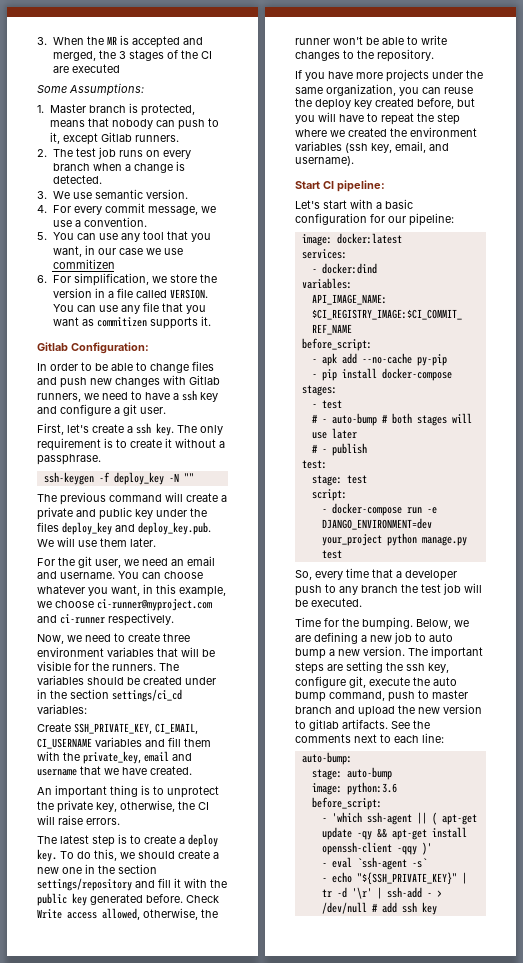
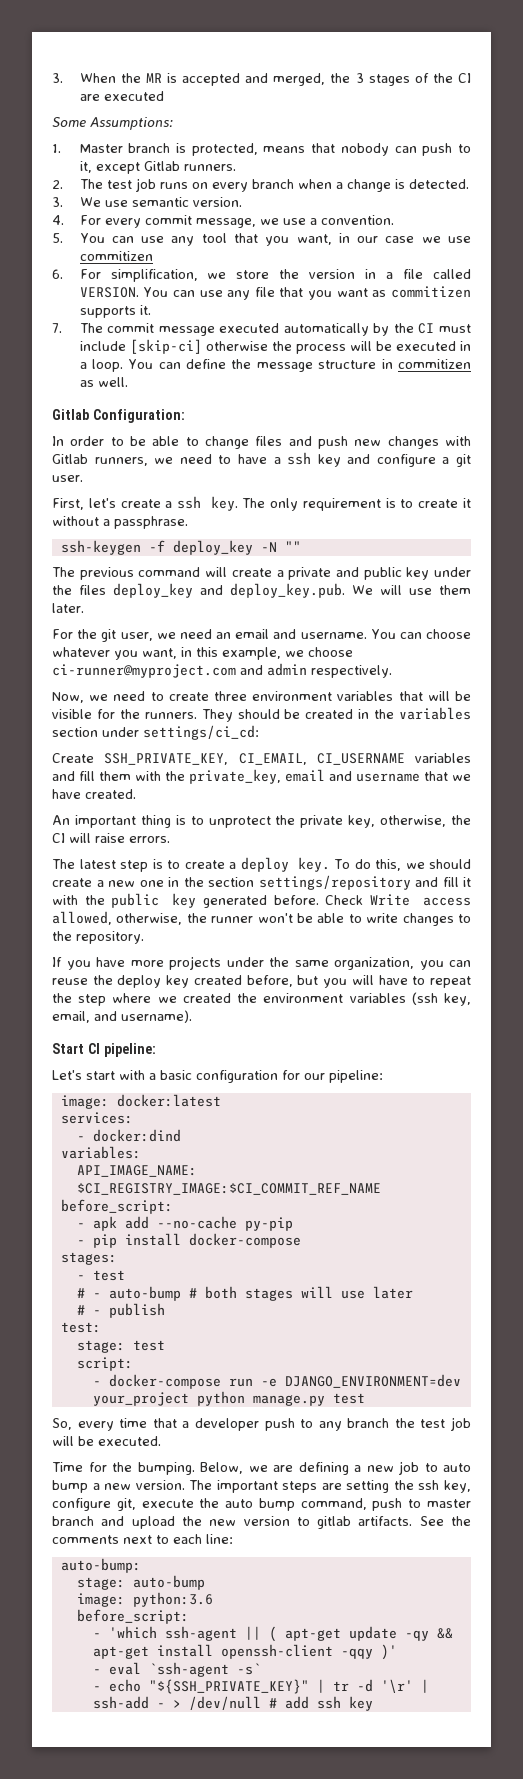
(211, 321) none -> [52,323,471,336] [79,339,471,354] [79,359,472,372] [79,377,128,387] // 7. The commit message executed automatically by the CI must include [skip-ci] otherwise the process will be executed in a loop. You can define the message structure in commitizen as well.
[60,614,105,624] ci-runner -> [267,663,307,676] admin
[159,663,179,671] [37,675,84,685] The variables -> [201,709,233,722] They
[185,677,216,685] [37,689,182,702] [37,704,87,714] under in the section settings/ci_cd variables: -> [358,707,471,720] [52,725,259,740] in the variables section under settings/ci_cd:

